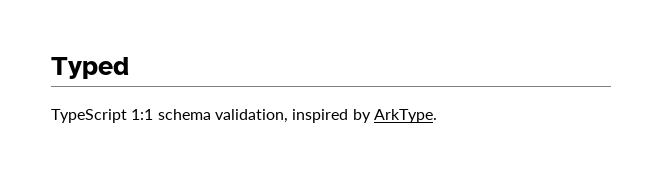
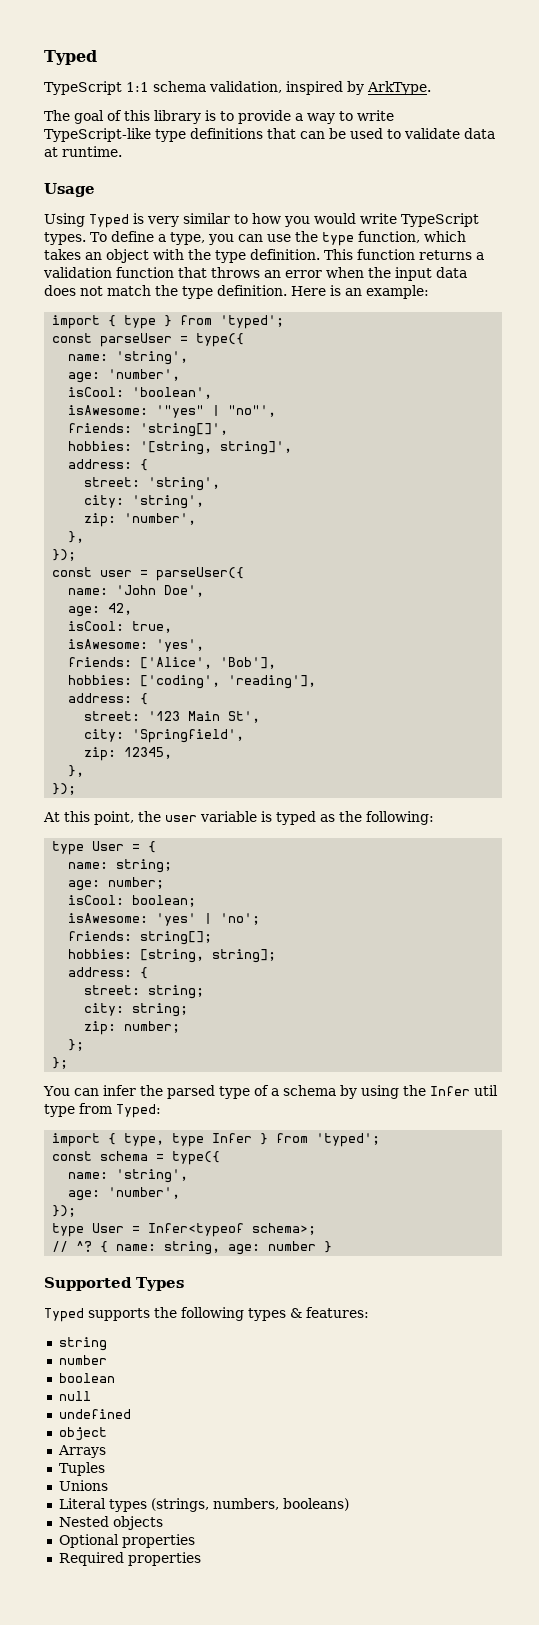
(437, 116) none -> [44,110,394,124] [44,128,495,142] [44,146,122,157] [44,183,95,197] [44,213,479,228] [44,231,466,246] [44,249,484,263] [43,267,467,281] [44,285,429,299] [52,315,285,329] [52,333,245,347] [68,351,189,365] [68,369,181,383] [68,387,213,399] [68,405,277,418] [68,423,229,437] [68,441,293,455] [68,459,149,471] [84,477,221,491] [84,495,205,509] [84,513,197,527] [68,531,85,543] [52,549,77,561] [52,567,245,581] [68,585,205,597] [68,603,133,617] [68,621,173,633] [68,639,205,652] [68,657,277,669] [68,675,317,689] [68,693,149,705] [84,711,261,723] [84,729,245,743] [84,747,173,761] [68,765,85,777] [52,783,77,795] [43,811,434,825] [52,841,157,855] [68,859,173,873] [68,877,165,891] [68,895,197,907] [68,913,261,926] [68,931,213,945] [68,949,277,963] [68,967,149,979] [84,985,205,999] [84,1003,189,1017] [84,1021,181,1035] [68,1039,85,1051] [52,1057,69,1069] [43,1085,498,1099] [44,1103,161,1118] [52,1133,381,1147] [52,1151,221,1165] [68,1169,189,1183] [68,1187,181,1201] [52,1205,77,1217] [52,1223,317,1237] [52,1241,333,1255] [44,1277,184,1291] [44,1307,369,1322] [58,1337,107,1351] [58,1355,107,1365] [58,1373,115,1383] [58,1391,91,1401] [58,1409,131,1419] [58,1427,107,1441] [57,1445,106,1458] [58,1462,105,1476] [58,1480,108,1491] [58,1498,349,1512] [58,1516,163,1530] [58,1534,195,1548] [58,1552,201,1566] // The goal of this library is to provide a way to write TypeScript-like type definitions that can be used to validate data at runtime. // Usage // Using Typed is very similar to how you would write TypeScript types. To define a type, you can use the type function, which takes an object with the type definition. This function returns a validation function that throws an error when the input data does not match the type definition. Here is an example: // import { type } from 'typed'; // const parseUser = type({ // name: 'string', // age: 'number', // isCool: 'boolean', // isAwesome: '"yes" | "no"', // friends: 'string[]', // hobbies: '[string, string]', // address: { // street: 'string', // city: 'string', // zip: 'number', // }, // }); // const user = parseUser({ // name: 'John Doe', // age: 42, // isCool: true, // isAwesome: 'yes', // friends: ['Alice', 'Bob'], // hobbies: ['coding', 'reading'], // address: { // street: '123 Main St', // city: 'Springfield', // zip: 12345, // }, // }); // At this point, the user variable is typed as the following: // type User = { // name: string; // age: number; // isCool: boolean; // isAwesome: 'yes' | 'no'; // friends: string[]; // hobbies: [string, string]; // address: { // street: string; // city: string; // zip: number; // }; // }; // You can infer the parsed type of a schema by using the Infer util type from Typed: // import { type, type Infer } from 'typed'; // const schema = type({ // name: 'string', // age: 'number', // }); // type User = Infer<typeof schema>; // // ^? { name: string, age: number } // Supported Types // Typed supports the following types & features: // string // number // boolean // null // undefined // object // Arrays // Tuples // Unions // Literal types (strings, numbers, booleans) // Nested objects // Optional properties // Required properties

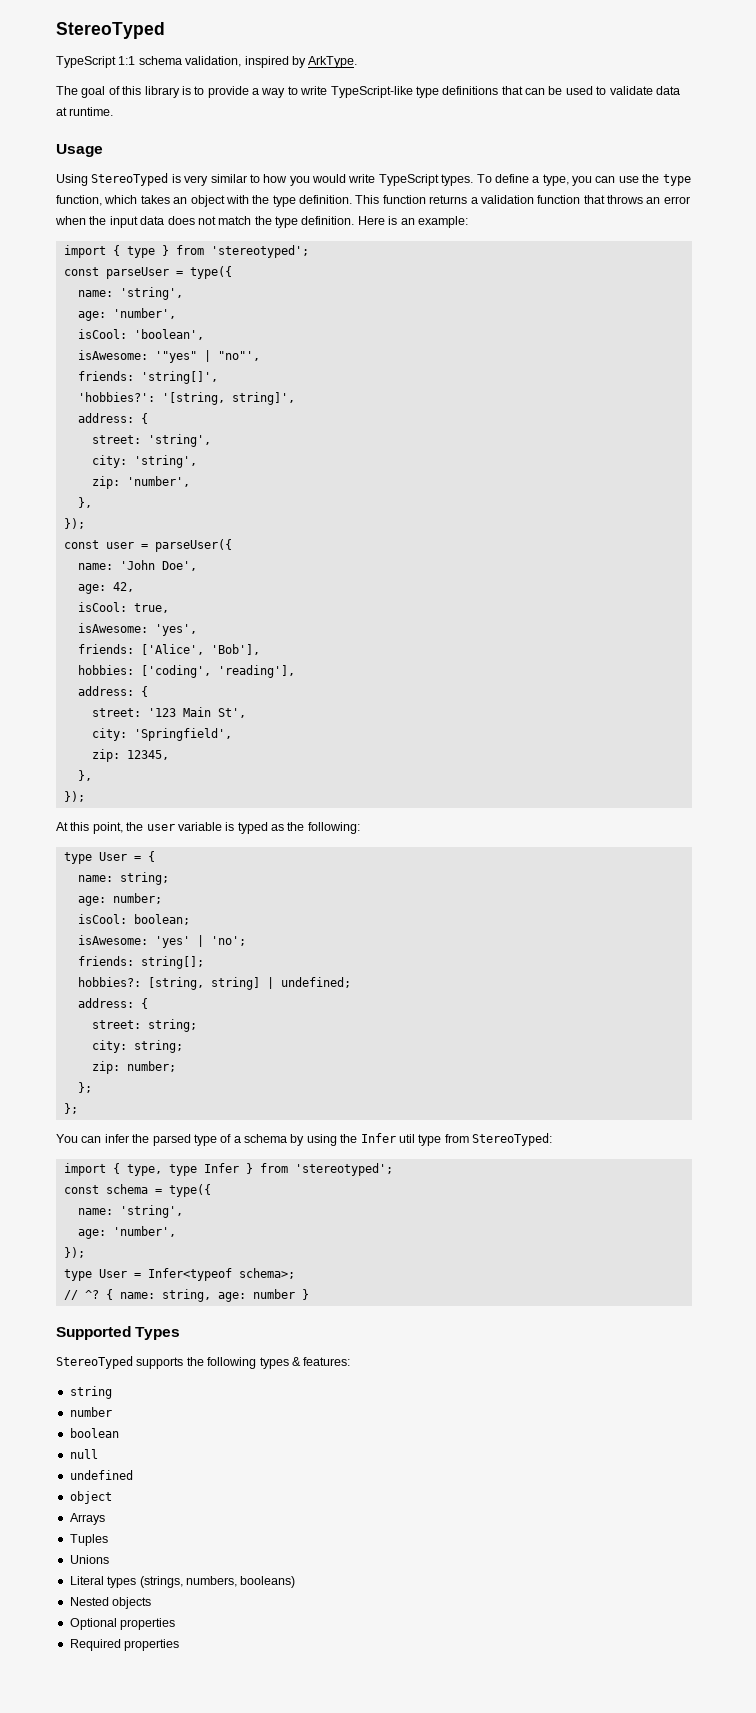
[44,50,97,65] Typed -> [56,22,165,39] StereoTyped
[89,214,129,228] Typed -> [91,173,169,186] StereoTyped
[220,315,285,329] 'typed'; -> [210,245,309,258] 'stereotyped';
[68,441,133,451] hobbies: -> [77,392,155,402] 'hobbies?':
[68,949,277,963] hobbies: [string, string]; -> [77,977,351,990] hobbies?: [string, string] | undefined;
[116,1104,161,1118] Typed: -> [472,1133,552,1146] StereoTyped:
[316,1133,381,1147] 'typed'; -> [294,1163,393,1176] 'stereotyped';
[44,1308,84,1322] Typed -> [56,1356,133,1369] StereoTyped

